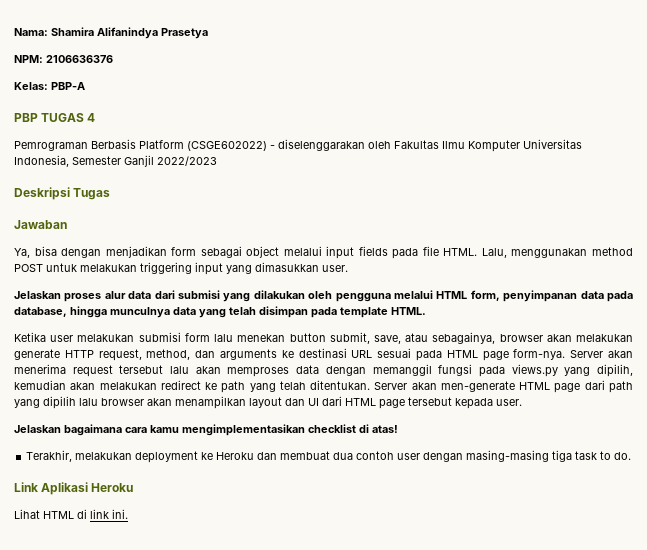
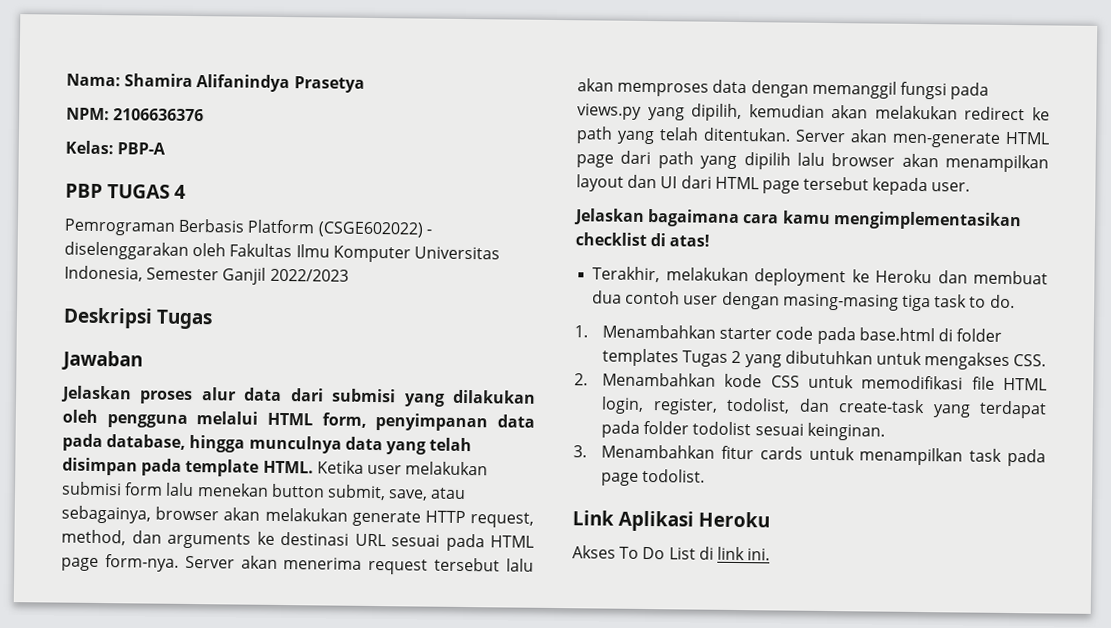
[14,246,634,259] [14,262,348,275] // Ya, bisa dengan menjadikan form sebagai object melalui input fields pada file HTML. Lalu, menggunakan method POST untuk melakukan triggering input yang dimasukkan user. -> (143, 360) none
(426, 311) // -> (314, 467) none
(632, 456) none -> [574,324,1003,345] [602,348,1047,371] [574,372,1047,391] [601,396,1047,419] [601,420,885,441] [573,444,1046,467] [601,468,706,486] // 1. Menambahkan starter code pada base.html di folder templates Tugas 2 yang dibutuhkan untuk mengakses CSS. // 2. Menambahkan kode CSS untuk memodifikasi file HTML login, register, todolist, dan create-task yang terdapat pada folder todolist sesuai keinginan. // 3. Menambahkan fitur cards untuk menampilkan task pada page todolist.
[14,509,74,519] Lihat HTML -> [572,545,696,560] Akses To Do List

